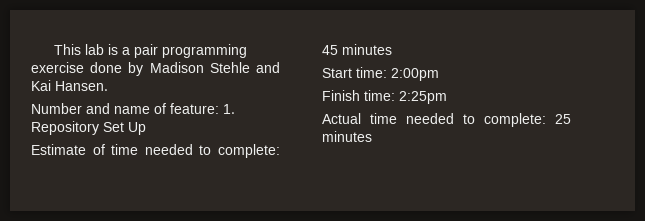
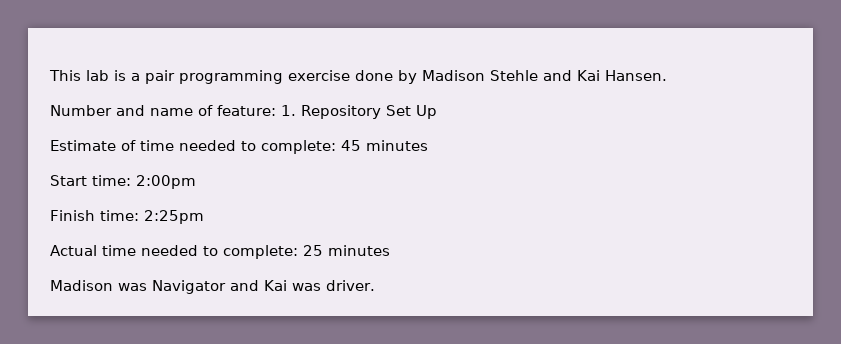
(372, 136) none -> [50,280,375,294] // Madison was Navigator and Kai was driver.

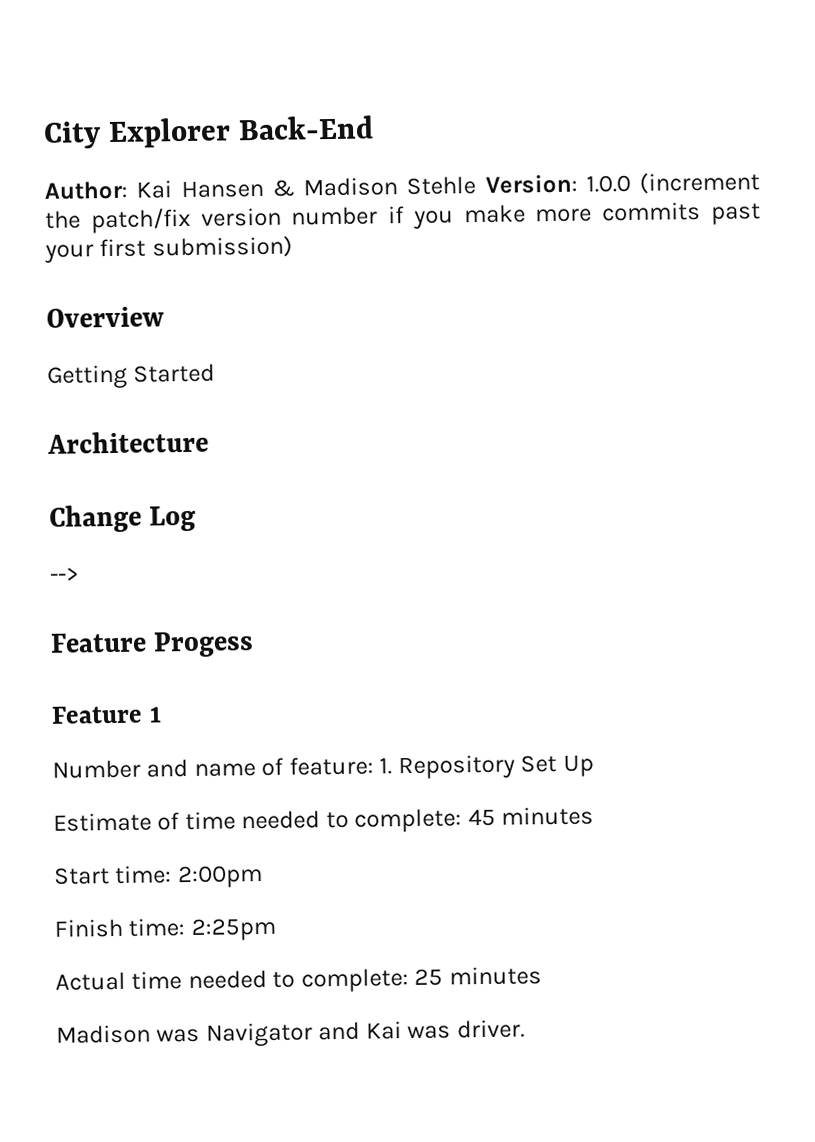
[49,70,667,84] This lab is a pair programming exercise done by Madison Stehle and Kai Hansen. -> [43,115,375,149] [44,171,760,200] [45,201,761,234] [44,235,293,263] [46,306,164,328] [47,363,216,389] [47,430,209,454] [49,504,197,533] [49,567,80,582] [50,631,255,658] [51,705,162,724] City Explorer Back-End // Author: Kai Hansen & Madison Stehle Version: 1.0.0 (increment the patch/fix version number if you make more commits past your first submission) // Overview // Getting Started // Architecture // Change Log // --> // Feature Progess // Feature 1

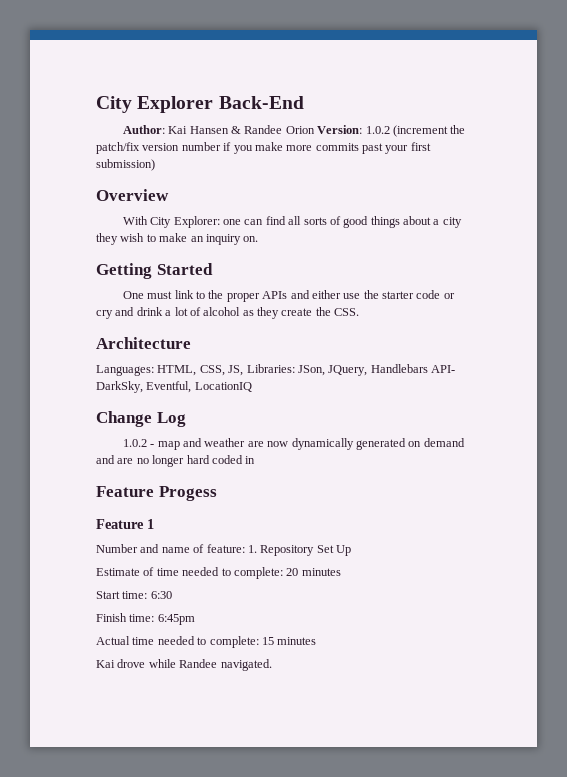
[303,173,631,197] Madison Stehle Version: 1.0.0 -> [244,125,390,134] Randee Orion Version: 1.0.2
[47,363,216,389] [47,430,209,454] [49,504,197,533] [49,567,80,582] Getting Started // Architecture // Change Log // --> -> [122,216,462,228] [96,233,259,245] [96,263,213,279] [122,290,455,302] [96,307,360,319] [96,337,191,349] [96,364,455,376] [96,381,252,393] [96,411,186,427] [122,438,465,450] [96,455,256,467] With City Explorer: one can find all sorts of good things about a city they wish to make an inquiry on. // Getting Started // One must link to the proper APIs and either use the starter code or cry and drink a lot of alcohol as they create the CSS. // Architecture // Languages: HTML, CSS, JS, Libraries: JSon, JQuery, Handlebars API- DarkSky, Eventful, LocationIQ // Change Log // 1.0.2 - map and weather are now dynamically generated on demand and are no longer hard coded in
[467,808,496,827] 45 -> [286,568,299,576] 20
[176,865,263,889] 2:00pm -> [150,591,172,599] 6:30
[190,917,277,941] 2:25pm -> [157,614,195,625] 6:45pm
[414,966,542,986] [56,1019,525,1047] 25 minutes // Madison was Navigator and Kai was driver. -> [261,637,317,645] [96,659,272,671] 15 minutes // Kai drove while Randee navigated.

